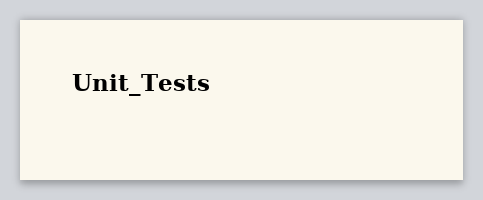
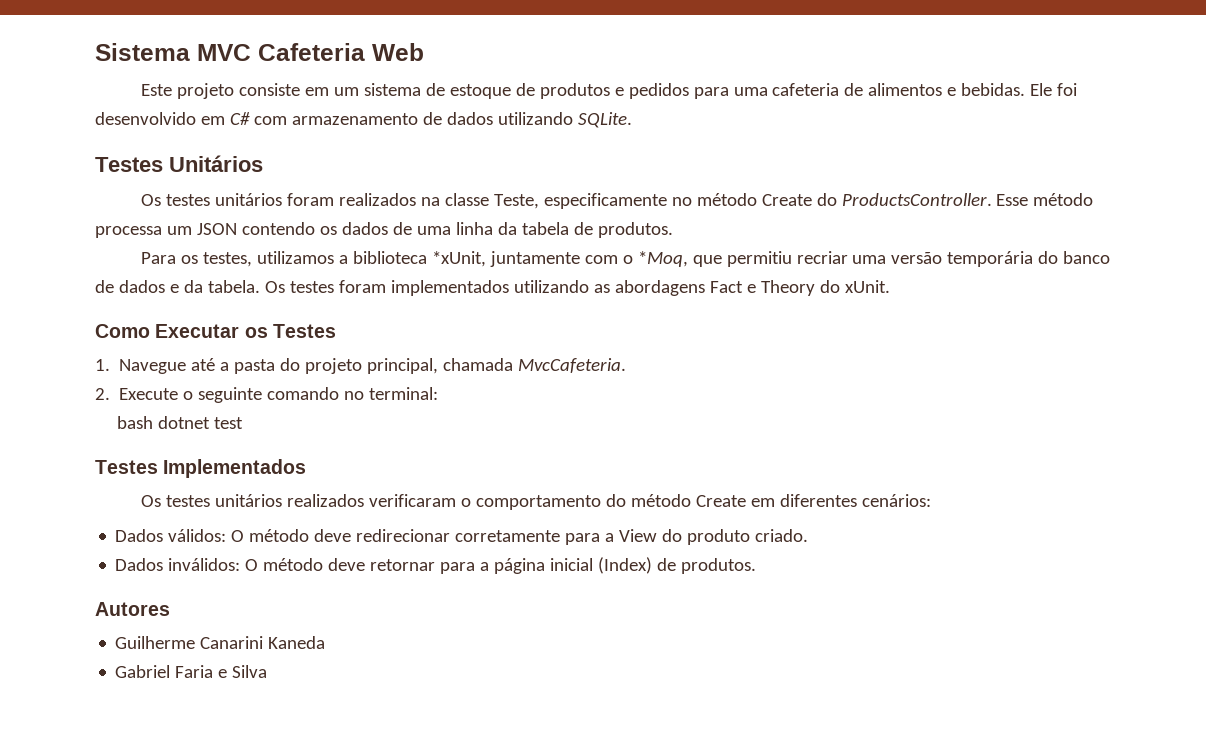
[72,74,210,96] Unit_Tests -> [95,43,424,61] [140,83,1078,99] [95,112,632,128] [95,155,263,172] [140,193,1094,209] [95,222,673,238] [140,251,1111,267] [95,280,890,296] [95,324,336,338] [95,358,627,374] [95,387,439,403] [117,416,244,429] [95,459,307,478] [140,494,931,510] [115,529,809,545] [115,557,757,574] [95,602,170,616] [115,636,326,649] [115,665,268,678] Sistema MVC Cafeteria Web // Este projeto consiste em um sistema de estoque de produtos e pedidos para uma cafeteria de alimentos e bebidas. Ele foi desenvolvido em C# com armazenamento de dados utilizando SQLite. // Testes Unitários // Os testes unitários foram realizados na classe Teste, especificamente no método Create do ProductsController. Esse método processa um JSON contendo os dados de uma linha da tabela de produtos. // Para os testes, utilizamos a biblioteca *xUnit, juntamente com o *Moq, que permitiu recriar uma versão temporária do banco de dados e da tabela. Os testes foram implementados utilizando as abordagens Fact e Theory do xUnit. // Como Executar os Testes // 1. Navegue até a pasta do projeto principal, chamada MvcCafeteria. // 2. Execute o seguinte comando no terminal: // bash dotnet test // Testes Implementados // Os testes unitários realizados verificaram o comportamento do método Create em diferentes cenários: // Dados válidos: O método deve redirecionar corretamente para a View do produto criado. // Dados inválidos: O método deve retornar para a página inicial (Index) de produtos. // Autores // Guilherme Canarini Kaneda // Gabriel Faria e Silva

